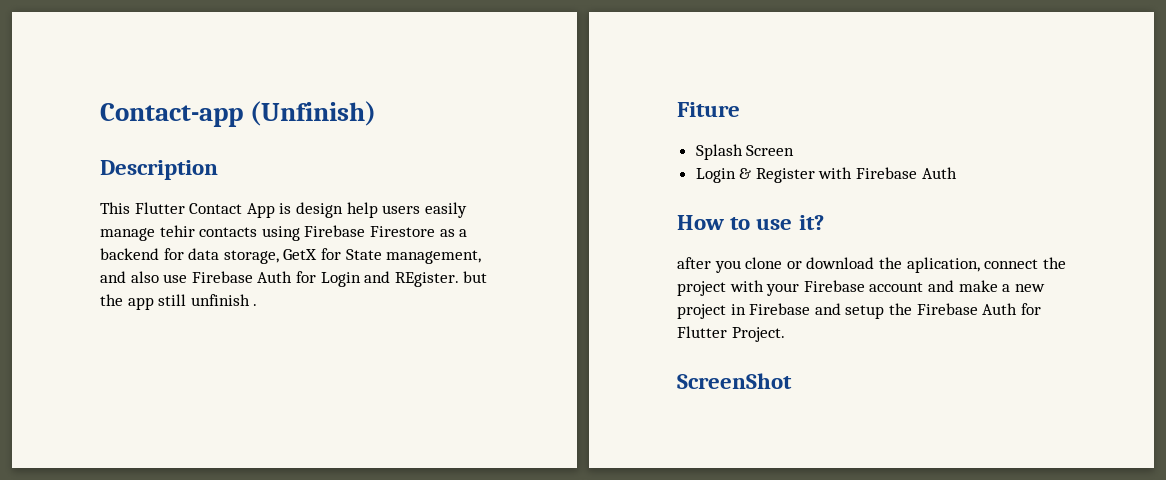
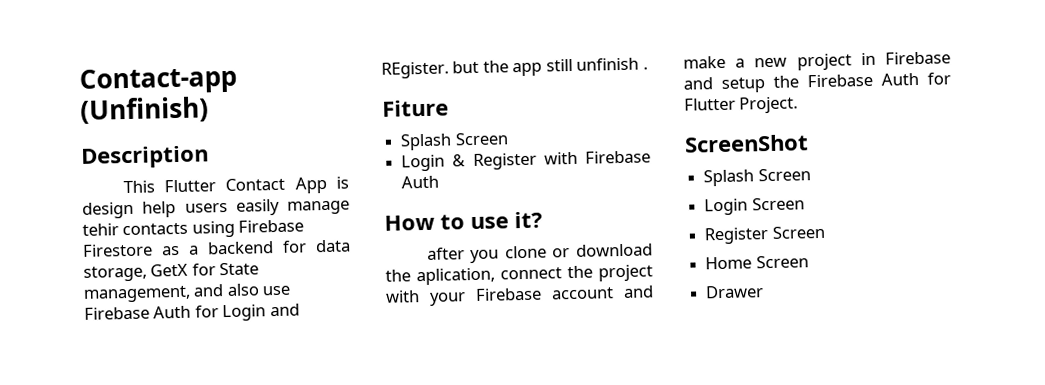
(792, 381) none -> [703,168,811,187] [704,197,805,216] [704,225,825,245] [705,255,809,270] [705,285,765,299] // Splash Screen // Login Screen // Register Screen // Home Screen // Drawer

